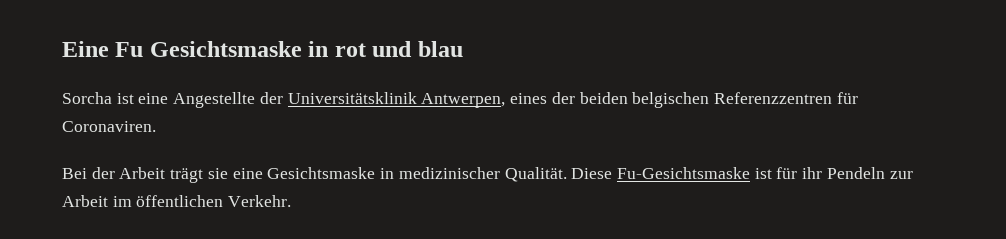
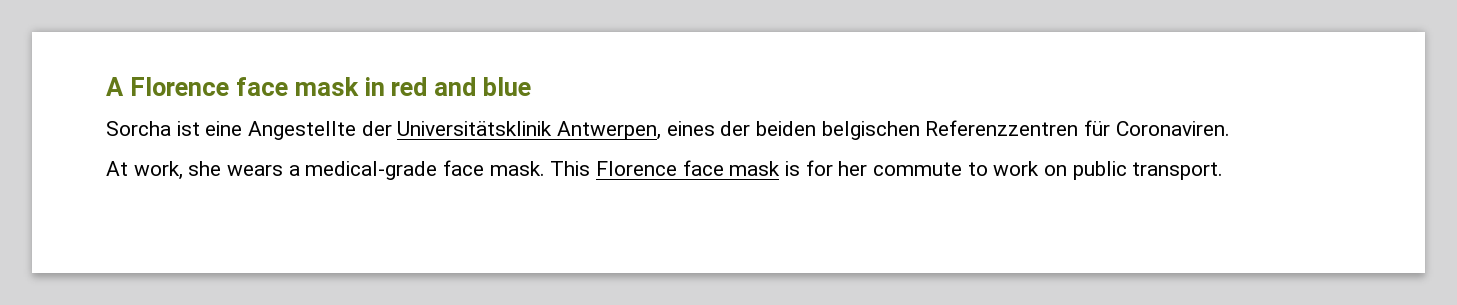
[62,41,463,57] Eine Fu Gesichtsmaske in rot und blau -> [106,77,532,96] A Florence face mask in red and blue
[62,167,913,183] [62,195,292,207] Bei der Arbeit trägt sie eine Gesichtsmaske in medizinischer Qualität. Diese Fu-Gesichtsmaske ist für ihr Pendeln zur Arbeit im öffentlichen Verkehr. -> [106,160,1224,180] At work, she wears a medical-grade face mask. This Florence face mask is for her commute to work on public transport.

